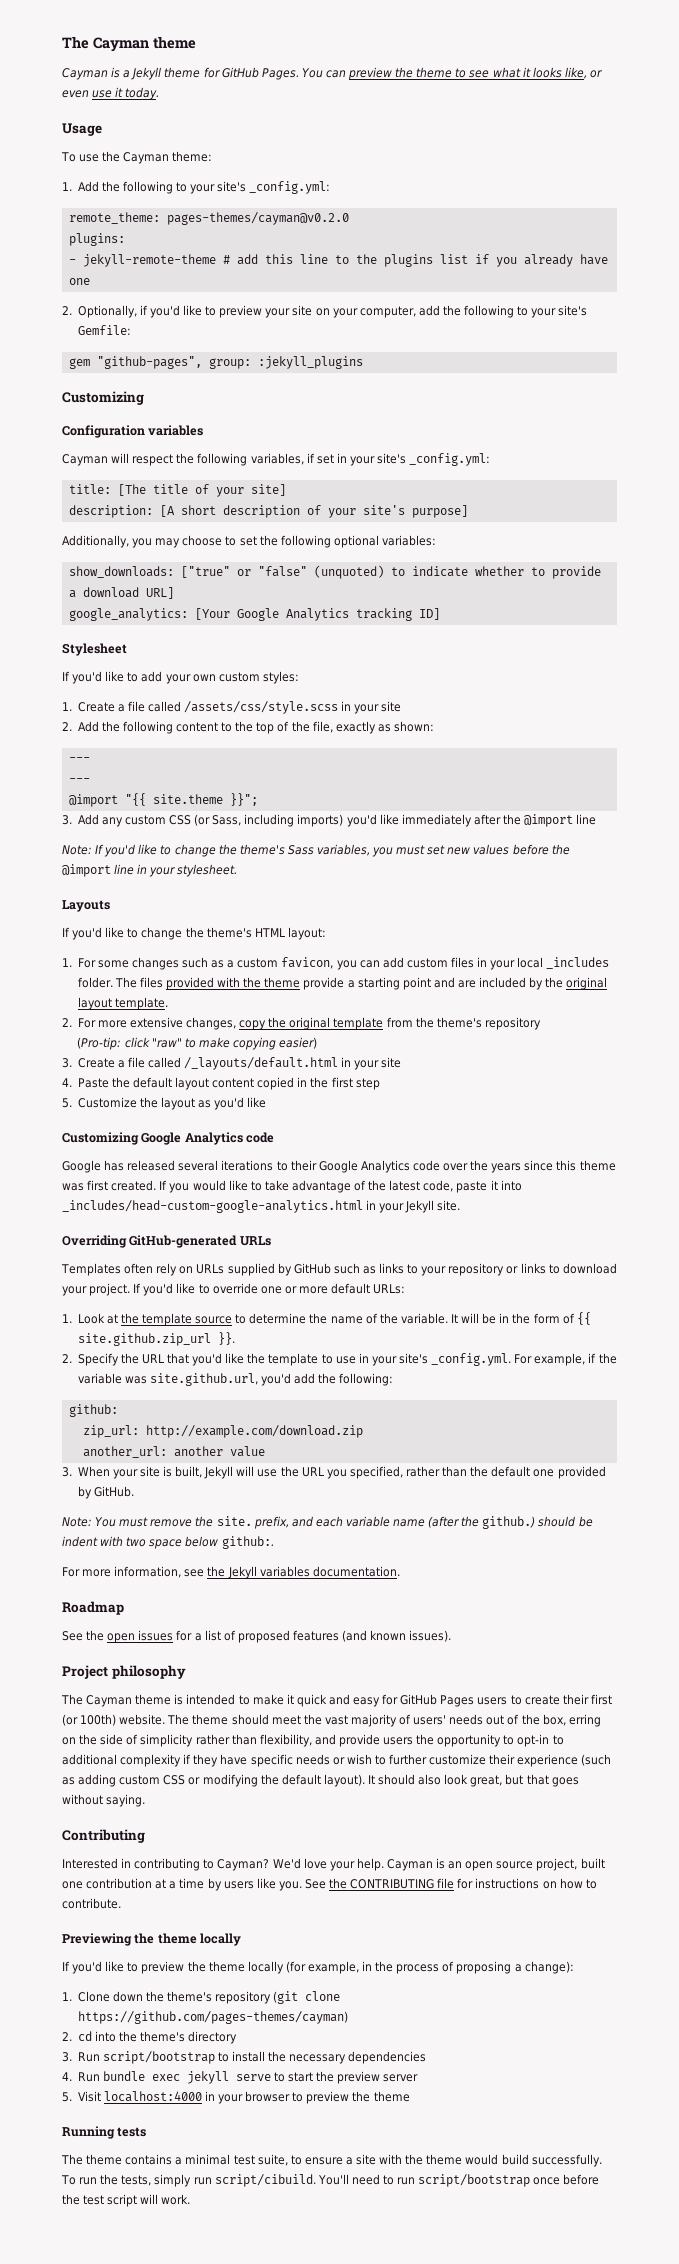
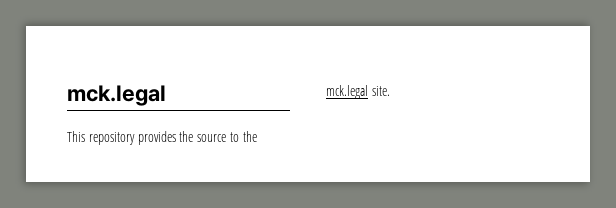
[62,36,196,52] [62,67,602,80] [62,87,160,100] [62,123,102,136] [61,151,213,164] [62,181,331,194] [68,212,349,225] [68,233,125,246] [68,254,608,267] [68,278,90,285] [62,305,588,318] [77,325,131,335] [68,356,363,369] [62,391,144,405] [62,425,204,438] [62,453,491,466] [68,484,286,497] [68,505,468,518] [62,535,436,548] [68,565,601,579] [68,587,174,599] [68,608,440,621] [62,643,127,656] [62,671,299,684] [62,701,402,714] [62,721,435,734] [68,757,90,762] [68,778,90,783] [68,793,258,807] [62,814,597,827] [62,844,570,857] [62,864,238,877] [62,900,110,912] [62,927,326,940] [62,957,610,970] [77,977,608,990] [77,997,168,1010] [62,1017,541,1030] [77,1037,318,1050] [62,1057,402,1070] [62,1077,380,1090] [62,1097,267,1110] [62,1132,275,1145] [62,1160,616,1173] [62,1180,522,1193] [62,1200,461,1213] [62,1235,271,1248] [61,1263,617,1276] [62,1283,406,1296] [62,1312,591,1326] [77,1332,235,1346] [62,1353,617,1366] [77,1373,394,1386] [68,1404,118,1417] [82,1425,363,1438] [82,1446,265,1458] [62,1466,606,1479] [77,1486,134,1499] [62,1516,593,1529] [62,1536,274,1549] [62,1566,400,1579] [62,1601,124,1615] [62,1630,452,1643] [62,1665,186,1679] [61,1694,612,1707] [62,1714,601,1727] [62,1734,564,1747] [62,1754,612,1767] [62,1774,579,1787] [62,1794,146,1807] [62,1829,145,1843] [62,1858,605,1871] [62,1878,597,1891] [62,1898,121,1909] [62,1933,242,1946] [62,1961,574,1974] [62,1991,341,2004] [77,2011,348,2024] [62,2031,238,2044] [62,2051,427,2064] [62,2071,419,2084] [62,2091,410,2104] [62,2126,147,2139] [61,2154,602,2167] [61,2174,600,2187] [62,2194,191,2207] The Cayman theme // Cayman is a Jekyll theme for GitHub Pages. You can preview the theme to see what it looks like, or even use it today. // Usage // To use the Cayman theme: // 1. Add the following to your site's _config.yml: // remote_theme: pages-themes/cayman@v0.2.0 // plugins: // - jekyll-remote-theme # add this line to the plugins list if you already have one // 2. Optionally, if you'd like to preview your site on your computer, add the following to your site's Gemfile: // gem "github-pages", group: :jekyll_plugins // Customizing // Configuration variables // Cayman will respect the following variables, if set in your site's _config.yml: // title: [The title of your site] // description: [A short description of your site's purpose] // Additionally, you may choose to set the following optional variables: // show_downloads: ["true" or "false" (unquoted) to indicate whether to provide a download URL] // google_analytics: [Your Google Analytics tracking ID] // Stylesheet // If you'd like to add your own custom styles: // 1. Create a file called /assets/css/style.scss in your site // 2. Add the following content to the top of the file, exactly as shown: // --- // --- // @import "{{ site.theme }}"; // 3. Add any custom CSS (or Sass, including imports) you'd like immediately after the @import line // Note: If you'd like to change the theme's Sass variables, you must set new values before the @import line in your stylesheet. // Layouts // If you'd like to change the theme's HTML layout: // 1. For some changes such as a custom favicon, you can add custom files in your local _includes folder. The files provided with the theme provide a starting point and are included by the original layout template. // 2. For more extensive changes, copy the original template from the theme's repository // (Pro-tip: click "raw" to make copying easier) // 3. Create a file called /_layouts/default.html in your site // 4. Paste the default layout content copied in the first step // 5. Customize the layout as you'd like // Customizing Google Analytics code // Google has released several iterations to their Google Analytics code over the years since this theme was first created. If you would like to take advantage of the latest code, paste it into _includes/head-custom-google-analytics.html in your Jekyll site. // Overriding GitHub-generated URLs // Templates often rely on URLs supplied by GitHub such as links to your repository or links to download your project. If you'd like to override one or more default URLs: // 1. Look at the template source to determine the name of the variable. It will be in the form of {{ site.github.zip_url }}. // 2. Specify the URL that you'd like the template to use in your site's _config.yml. For example, if the variable was site.github.url, you'd add the following: // github: // zip_url: http://example.com/download.zip // another_url: another value // 3. When your site is built, Jekyll will use the URL you specified, rather than the default one provided by GitHub. // Note: You must remove the site. prefix, and each variable name (after the github.) should be indent with two space below github:. // For more information, see the Jekyll variables documentation. // Roadmap // See the open issues for a list of proposed features (and known issues). // Project philosophy // The Cayman theme is intended to make it quick and easy for GitHub Pages users to create their first (or 100th) website. The theme should meet the vast majority of users' needs out of the box, erring on the side of simplicity rather than flexibility, and provide users the opportunity to opt-in to additional complexity if they have specific needs or wish to further customize their experience (such as adding custom CSS or modifying the default layout). It should also look great, but that goes without saying. // Contributing // Interested in contributing to Cayman? We'd love your help. Cayman is an open source project, built one contribution at a time by users like you. See the CONTRIBUTING file for instructions on how to contribute. // Previewing the theme locally // If you'd like to preview the theme locally (for example, in the process of proposing a change): // 1. Clone down the theme's repository (git clone https://github.com/pages-themes/cayman) // 2. cd into the theme's directory // 3. Run script/bootstrap to install the necessary dependencies // 4. Run bundle exec jekyll serve to start the preview server // 5. Visit localhost:4000 in your browser to preview the theme // Running tests // The theme contains a minimal test suite, to ensure a site with the theme would build successfully. To run the tests, simply run script/cibuild. You'll need to run script/bootstrap once before the test script will work. -> [67,85,166,106] [67,131,257,145] [326,85,390,99] mck.legal // This repository provides the source to the mck.legal site.

